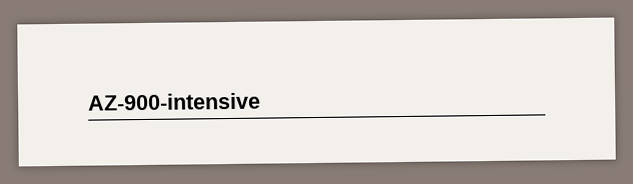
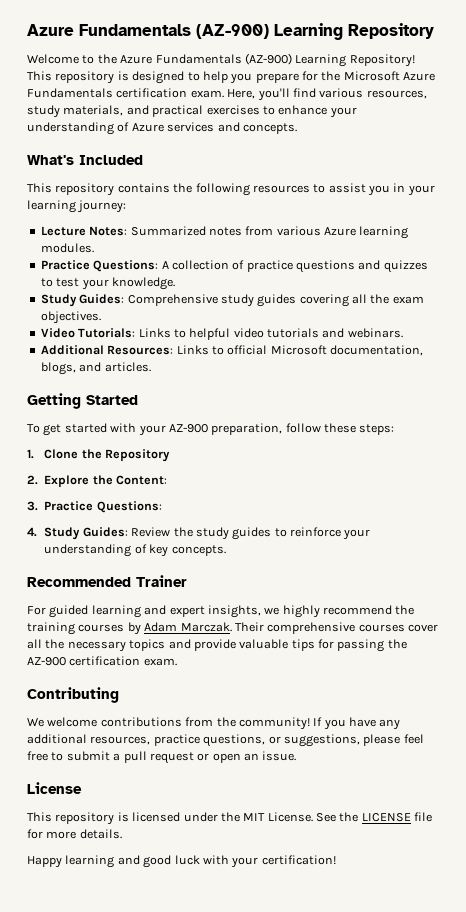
[88,92,261,111] AZ-900-intensive -> [27,23,434,40] [27,53,415,67] [27,71,436,84] [27,88,427,101] [27,105,357,118] [27,122,297,135] [27,155,143,165] [27,183,435,196] [27,200,127,213] [40,226,409,239] [40,243,94,253] [40,260,428,273] [40,277,175,290] [40,294,424,307] [40,311,101,324] [40,328,403,340] [40,345,423,356] [40,362,151,375] [27,393,138,409] [27,423,395,436] [27,449,171,462] [27,475,168,487] [27,501,162,513] [27,527,371,540] [44,544,226,557] [27,575,187,587] [27,605,415,618] [27,622,438,635] [27,639,407,652] [27,656,177,666] [27,687,119,703] [27,717,401,730] [27,734,424,747] [27,751,297,764] [27,782,82,794] [27,812,433,825] [27,829,122,839] [27,855,336,868] Azure Fundamentals (AZ-900) Learning Repository // Welcome to the Azure Fundamentals (AZ-900) Learning Repository! This repository is designed to help you prepare for the Microsoft Azure Fundamentals certification exam. Here, you'll find various resources, study materials, and practical exercises to enhance your understanding of Azure services and concepts. // What's Included // This repository contains the following resources to assist you in your learning journey: // Lecture Notes: Summarized notes from various Azure learning modules. // Practice Questions: A collection of practice questions and quizzes to test your knowledge. // Study Guides: Comprehensive study guides covering all the exam objectives. // Video Tutorials: Links to helpful video tutorials and webinars. // Additional Resources: Links to official Microsoft documentation, blogs, and articles. // Getting Started // To get started with your AZ-900 preparation, follow these steps: // 1. Clone the Repository // 2. Explore the Content: // 3. Practice Questions: // 4. Study Guides: Review the study guides to reinforce your understanding of key concepts. // Recommended Trainer // For guided learning and expert insights, we highly recommend the training courses by Adam Marczak. Their comprehensive courses cover all the necessary topics and provide valuable tips for passing the AZ-900 certification exam. // Contributing // We welcome contributions from the community! If you have any additional resources, practice questions, or suggestions, please feel free to submit a pull request or open an issue. // License // This repository is licensed under the MIT License. See the LICENSE file for more details. // Happy learning and good luck with your certification!

